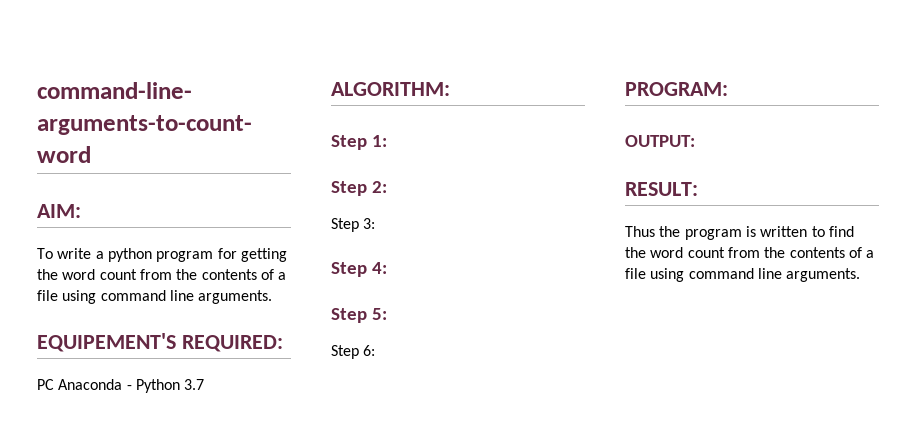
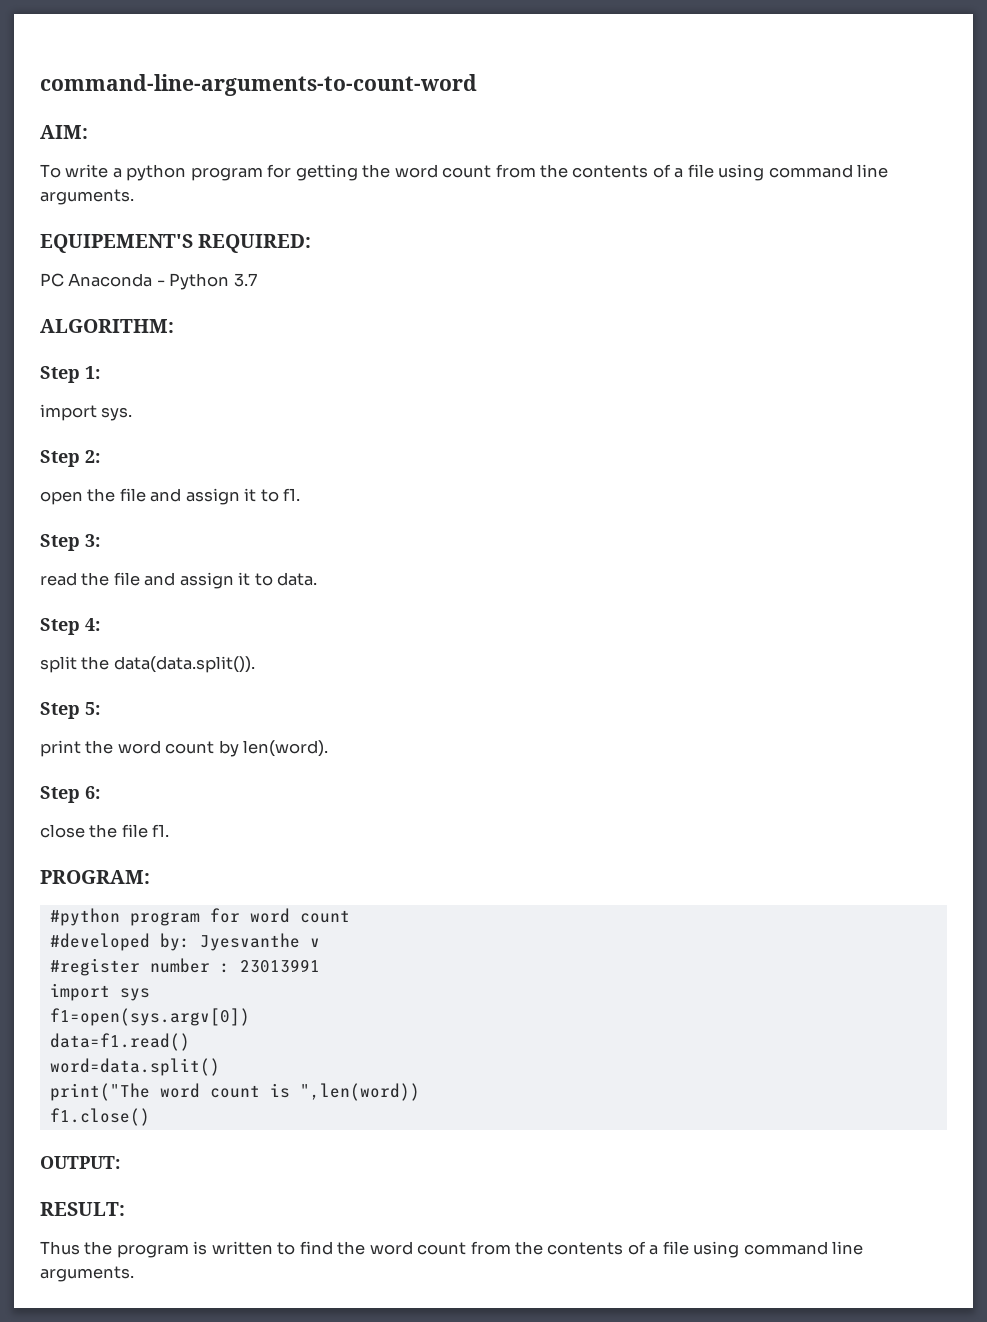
(387, 141) none -> [40,404,133,421] // import sys.
[331,218,376,232] Step 3: -> [40,488,301,505] [40,534,100,551] [40,572,318,589] open the file and assign it to f1. // Step 3: // read the file and assign it to data.
(387, 268) none -> [40,656,255,673] // split the data(data.split()).
[331,345,376,359] [625,82,728,96] Step 6: // PROGRAM: -> [40,740,329,757] [40,786,100,803] [40,824,170,838] [40,870,150,884] [49,908,350,926] [49,933,320,951] [49,958,320,976] [49,983,150,1001] [49,1008,250,1026] [49,1033,190,1051] [49,1058,220,1076] [49,1083,420,1101] [49,1108,150,1126] print the word count by len(word). // Step 6: // close the file f1. // PROGRAM: // #python program for word count // #developed by: Jyesvanthe v // #register number : 23013991 // import sys // f1=open(sys.argv[0]) // data=f1.read() // word=data.split() // print("The word count is ",len(word)) // f1.close()

